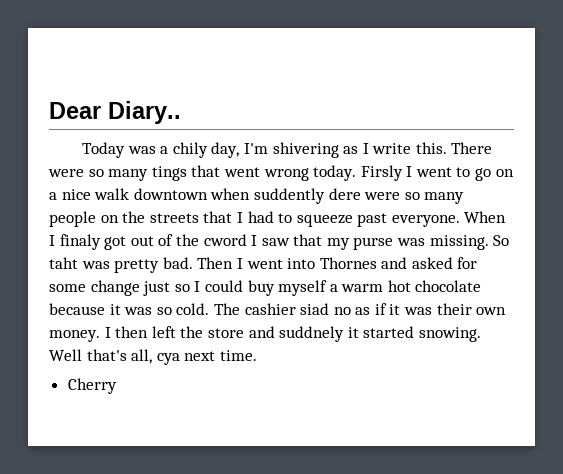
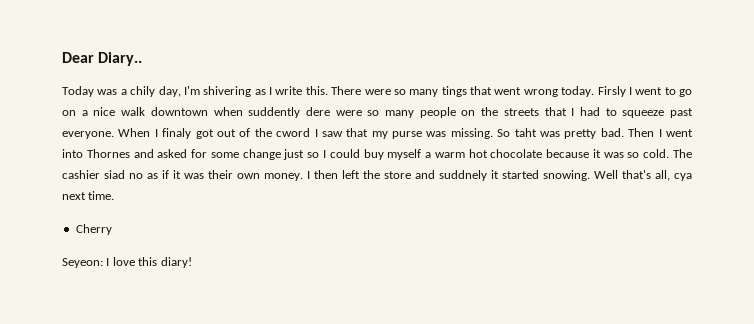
(117, 386) none -> [62,257,192,268] // Seyeon: I love this diary!

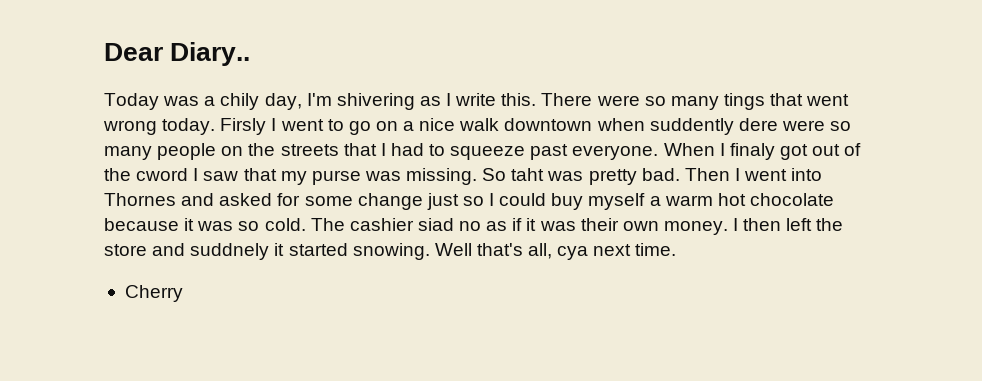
[62,257,192,268] // Seyeon: I love this diary! -> (183, 293) none

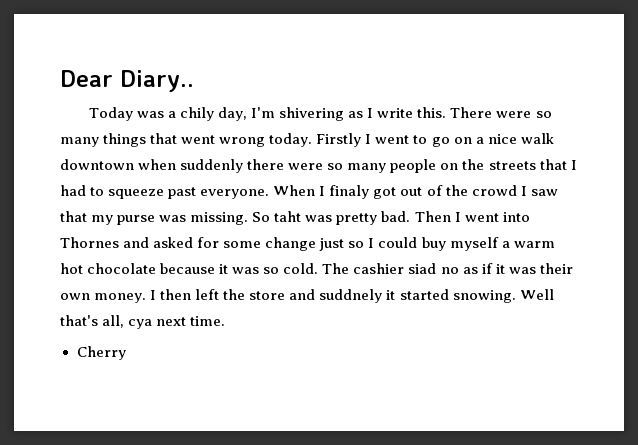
[723,93,765,110] tings -> [103,133,147,147] things
[220,118,267,135] Firsly -> [316,133,362,147] Firstly
[649,118,778,135] suddently dere -> [180,159,285,173] suddenly there
[136,168,189,181] cword -> [471,185,517,196] crowd

